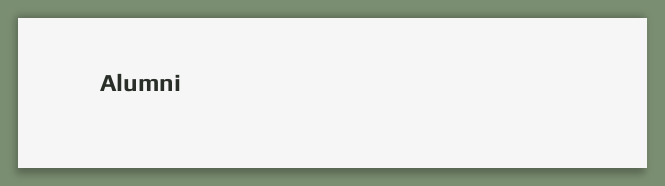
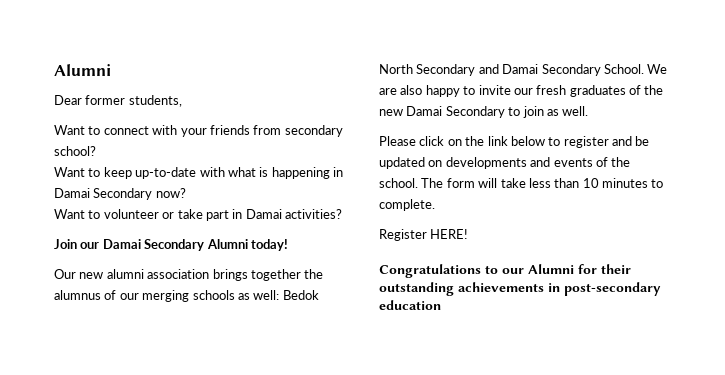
[100,73,181,92] Alumni -> [54,64,111,76] [54,95,182,107] [54,125,343,137] [54,146,96,156] [54,167,343,179] [54,188,186,200] [54,209,342,221] [54,239,288,251] [54,269,324,281] [54,290,319,302] [379,64,668,76] [379,85,664,97] [379,106,589,118] [379,136,650,148] [379,157,631,169] [379,178,664,188] [379,199,435,211] [379,229,469,241] [379,264,631,278] [379,282,661,296] [379,300,441,310] Alumni // Dear former students, // Want to connect with your friends from secondary school? // Want to keep up-to-date with what is happening in Damai Secondary now? // Want to volunteer or take part in Damai activities? // Join our Damai Secondary Alumni today! // Our new alumni association brings together the alumnus of our merging schools as well: Bedok North Secondary and Damai Secondary School. We are also happy to invite our fresh graduates of the new Damai Secondary to join as well. // Please click on the link below to register and be updated on developments and events of the school. The form will take less than 10 minutes to complete. // Register HERE! // Congratulations to our Alumni for their outstanding achievements in post-secondary education

